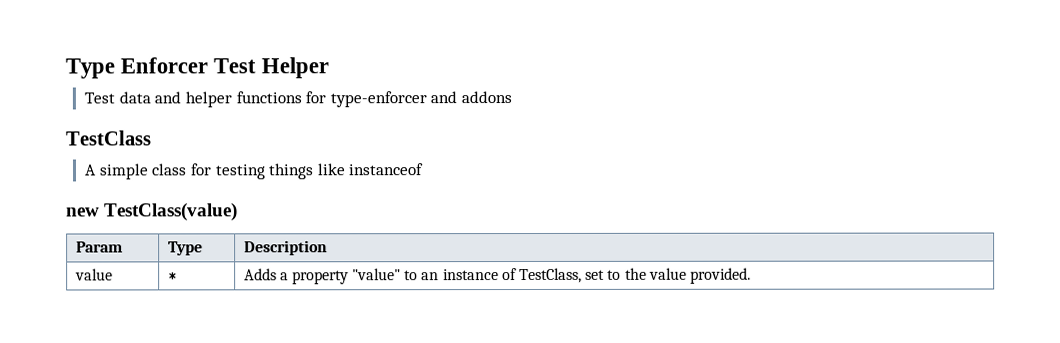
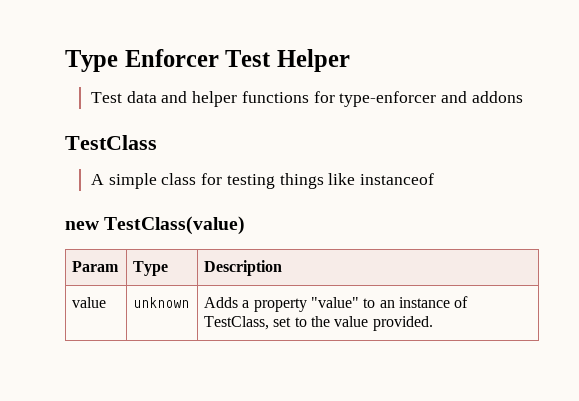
[167,271,178,281] * -> [133,297,190,308] unknown

